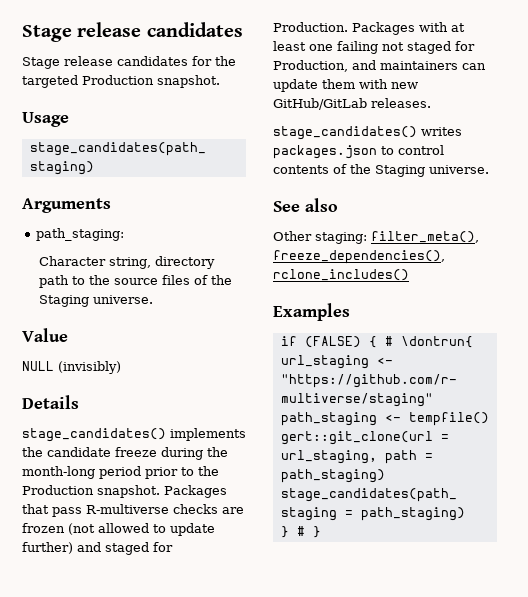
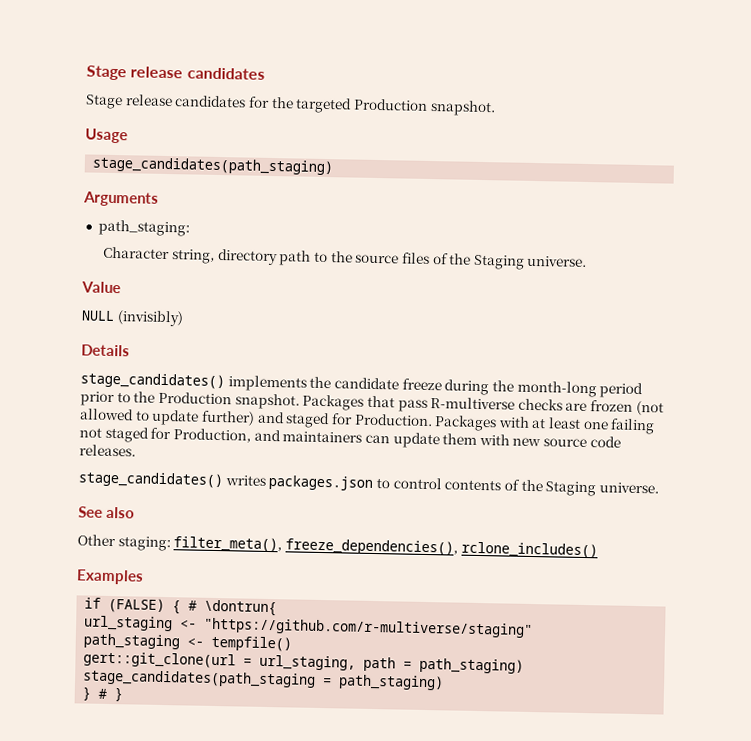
[273,98,367,110] GitHub/GitLab -> [543,436,621,448] source code

